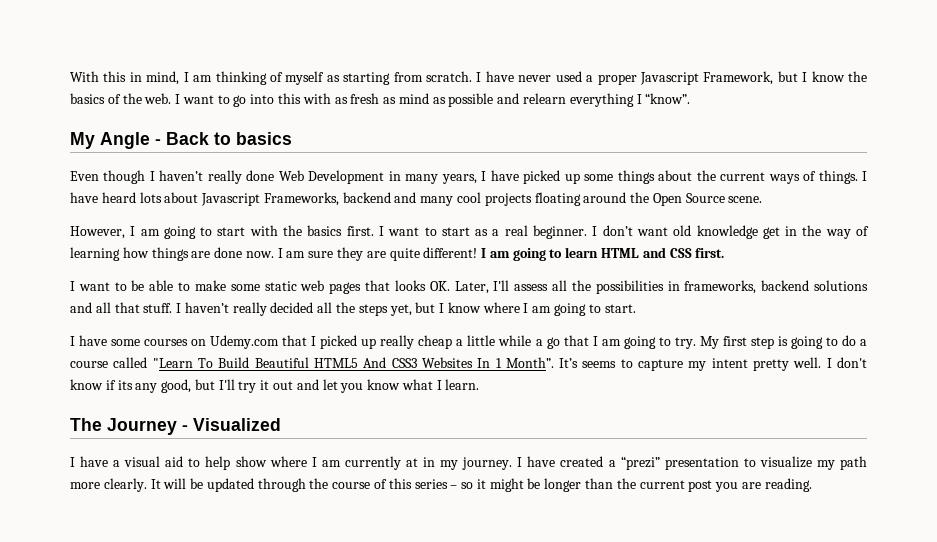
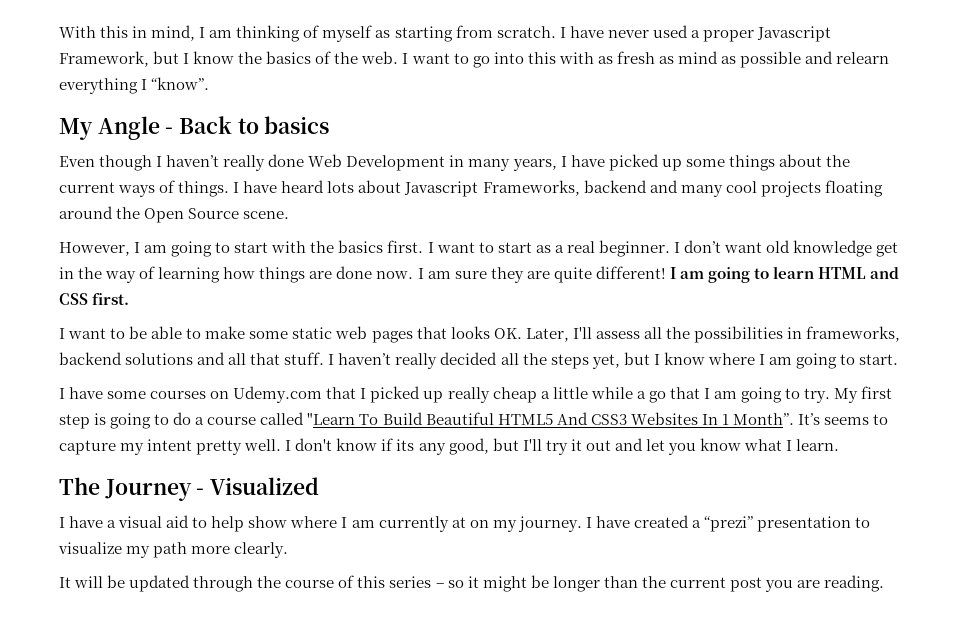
[423,457,436,467] in -> [469,520,489,528] on
(147, 485) none -> (289, 550) //

